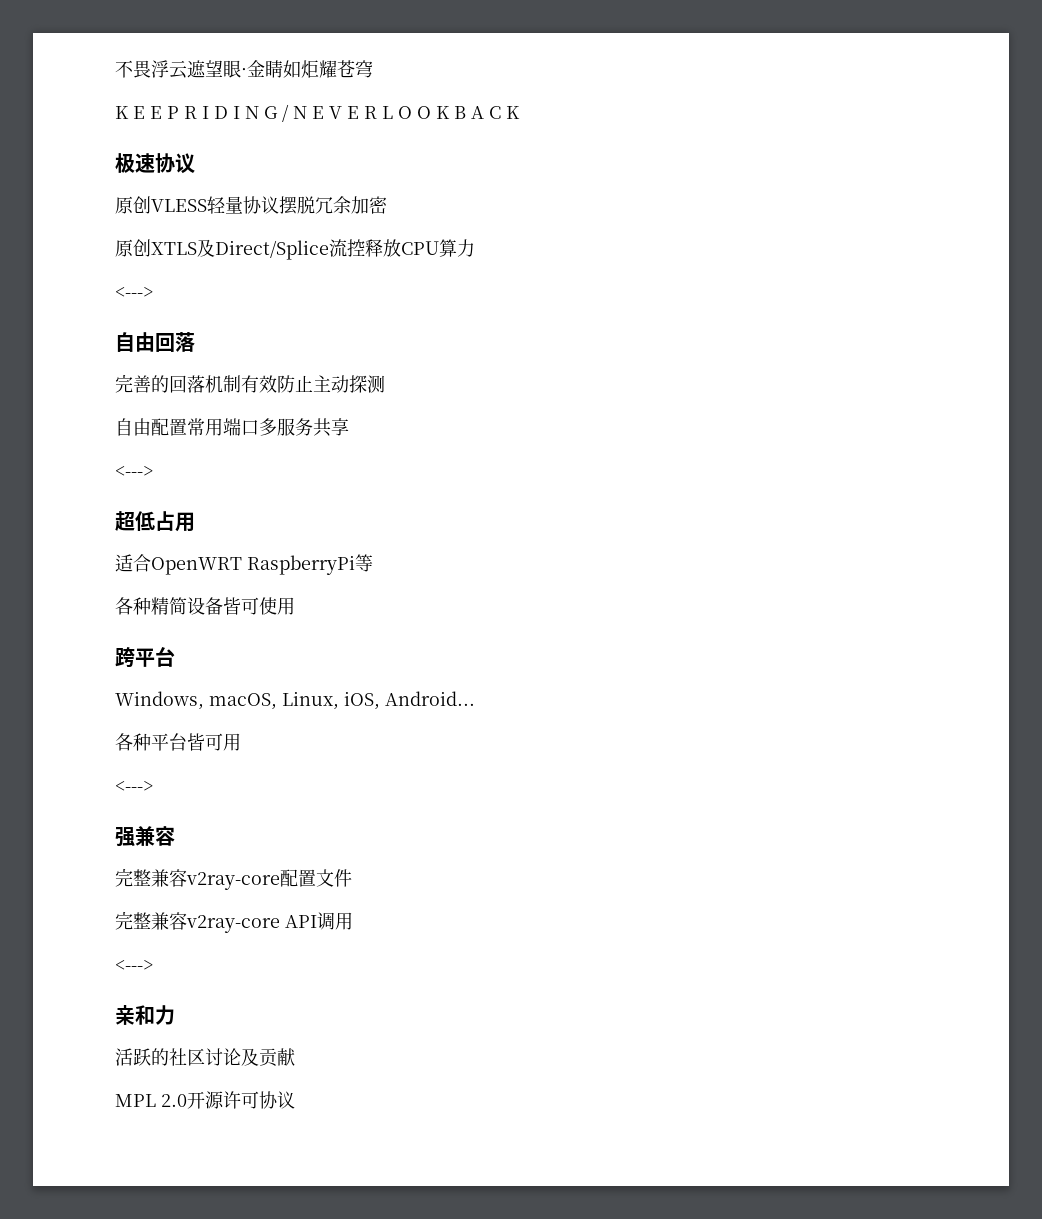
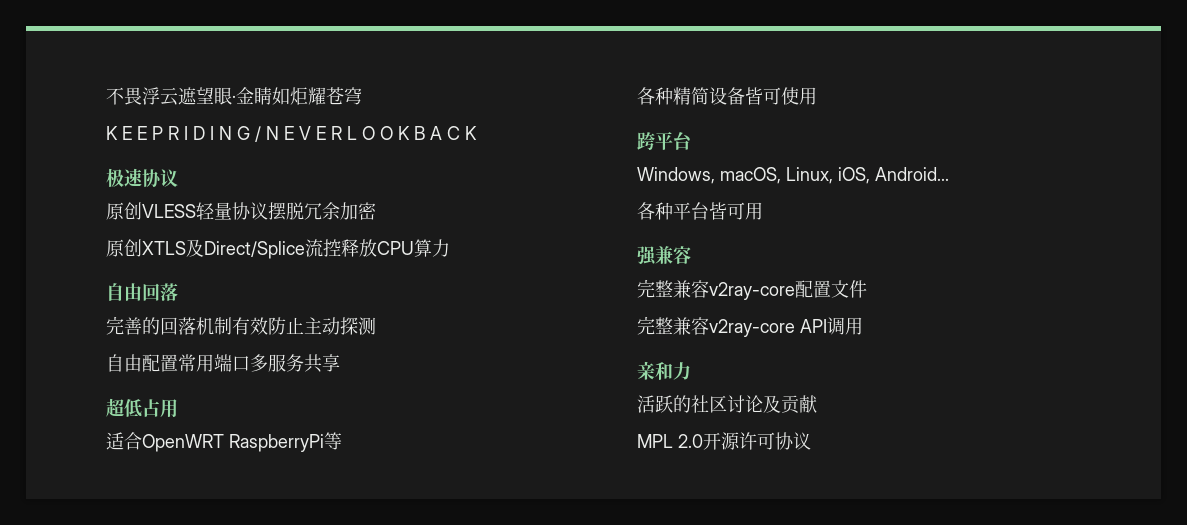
[115,287,153,298] // <---> -> (450, 248) none
[115,466,153,477] // <---> -> (340, 363) none
[115,781,153,792] // <---> -> (763, 211) none
[115,960,153,971] // <---> -> (863, 326) none

